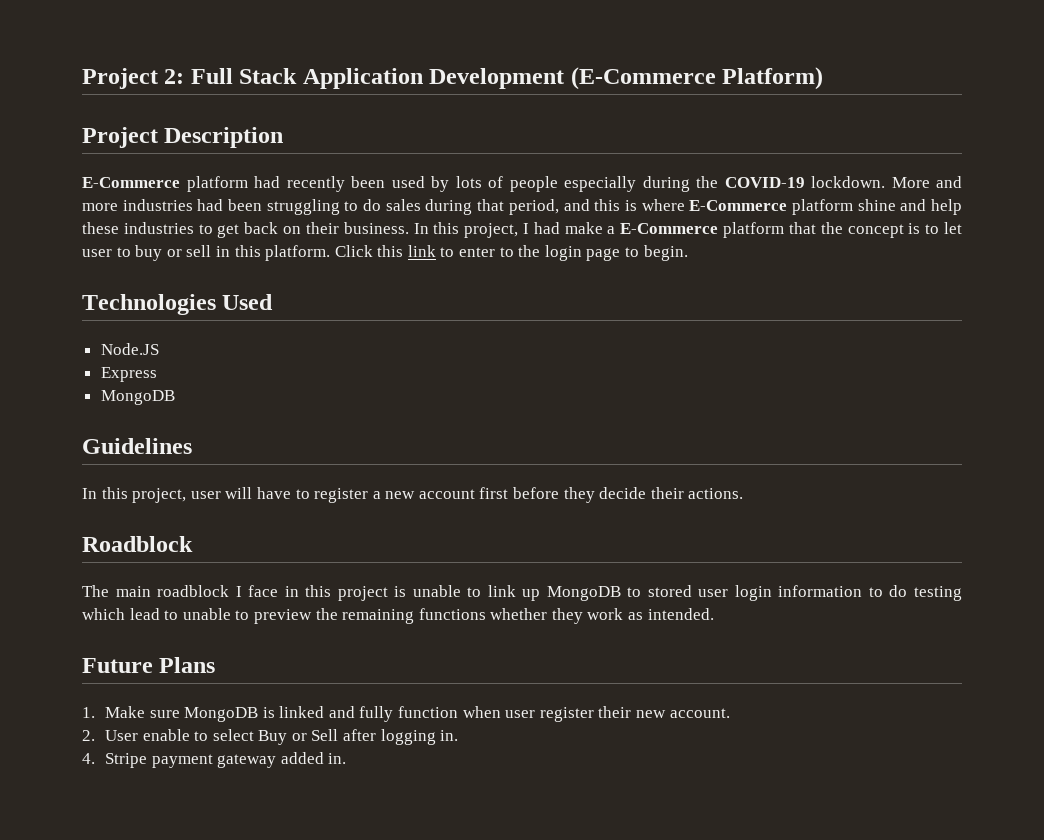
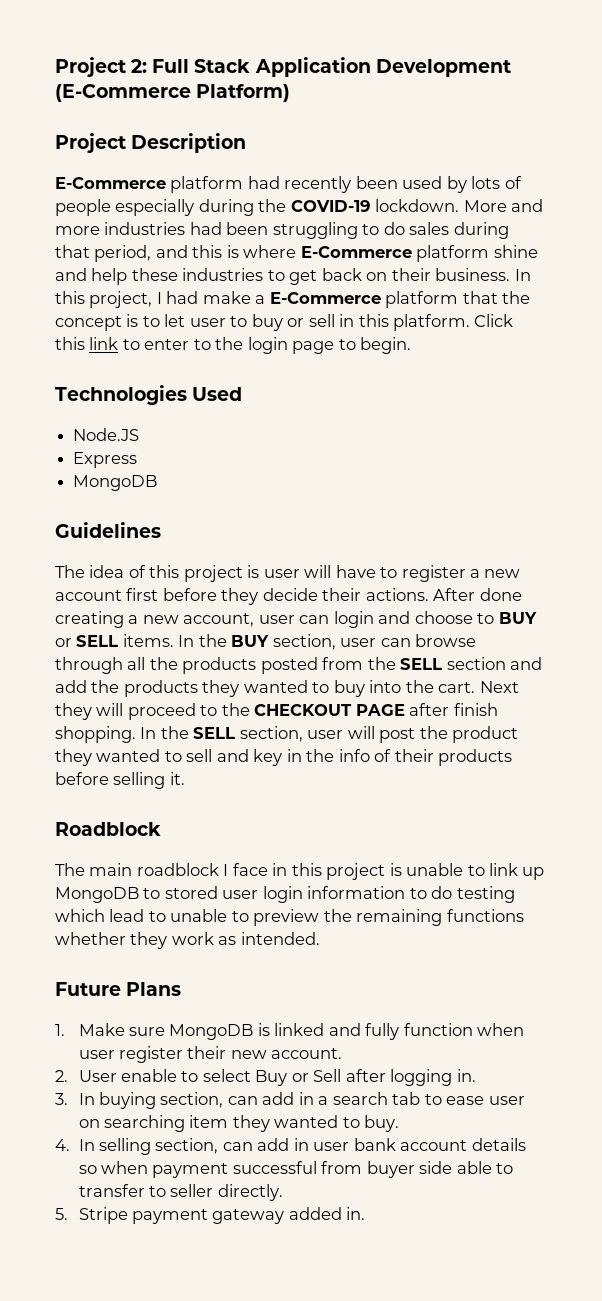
[82,487,187,503] In this project, -> [55,565,260,582] The idea of this project is
(744, 493) none -> [433,588,522,601] [55,611,537,628] [55,634,477,650] [55,657,543,674] [55,680,519,697] [55,703,498,720] [55,726,519,743] [55,749,513,766] [55,772,185,789] After done creating a new account, user can login and choose to BUY or SELL items. In the BUY section, user can browse through all the products posted from the SELL section and add the products they wanted to buy into the cart. Next they will proceed to the CHECKOUT PAGE after finish shopping. In the SELL section, user will post the product they wanted to sell and key in the info of their products before selling it.
[82,753,95,764] 4. -> [55,1092,525,1109] [78,1115,400,1132] [55,1138,526,1155] [78,1161,514,1178] [78,1184,283,1201] [55,1208,68,1220] 3. In buying section, can add in a search tab to ease user on searching item they wanted to buy. // 4. In selling section, can add in user bank account details so when payment successful from buyer side able to transfer to seller directly. // 5.

